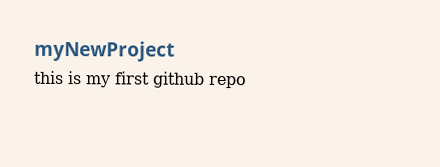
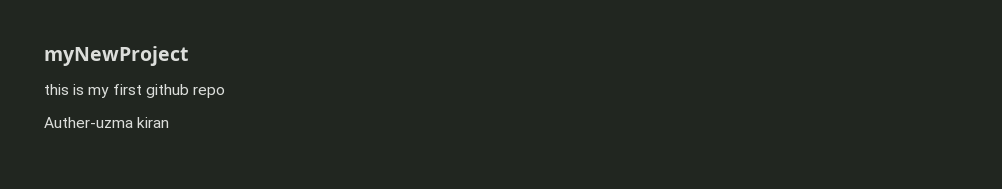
(247, 82) none -> [44,117,170,128] // Auther-uzma kiran

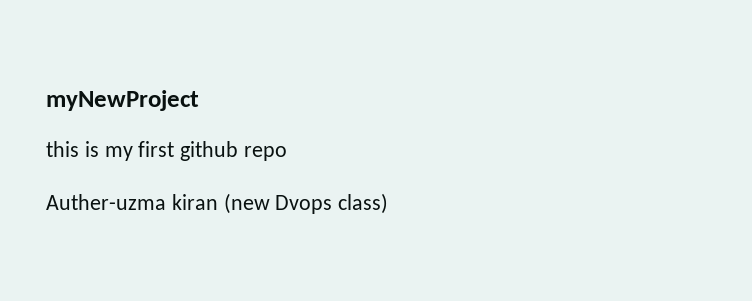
(170, 122) none -> [223,193,389,214] (new Dvops class)

